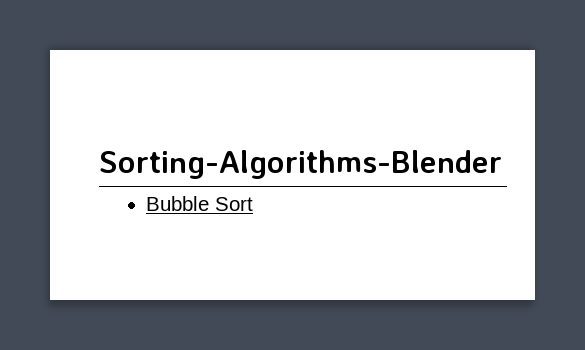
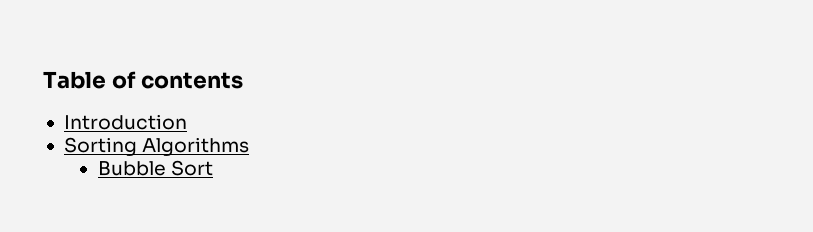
[99,150,502,179] Sorting-Algorithms-Blender -> [43,71,243,89] [63,114,187,130] [63,137,250,156] Table of contents // Introduction // Sorting Algorithms

